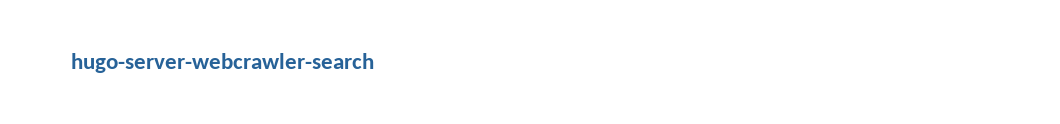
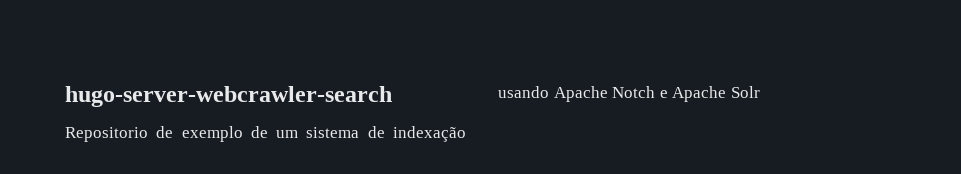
(374, 63) none -> [65,126,466,142] [498,86,760,102] // Repositorio de exemplo de um sistema de indexação usando Apache Notch e Apache Solr

